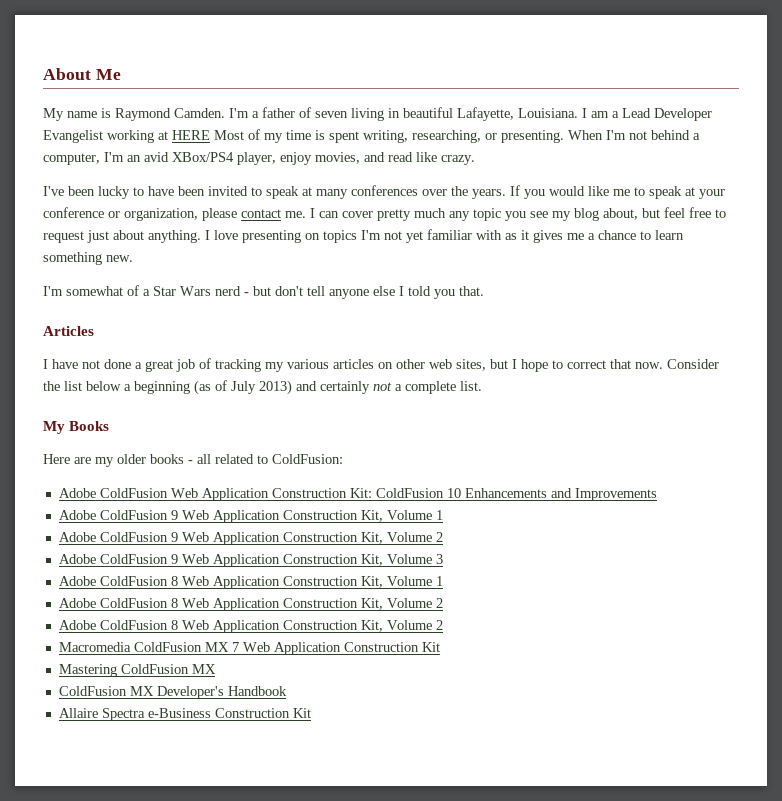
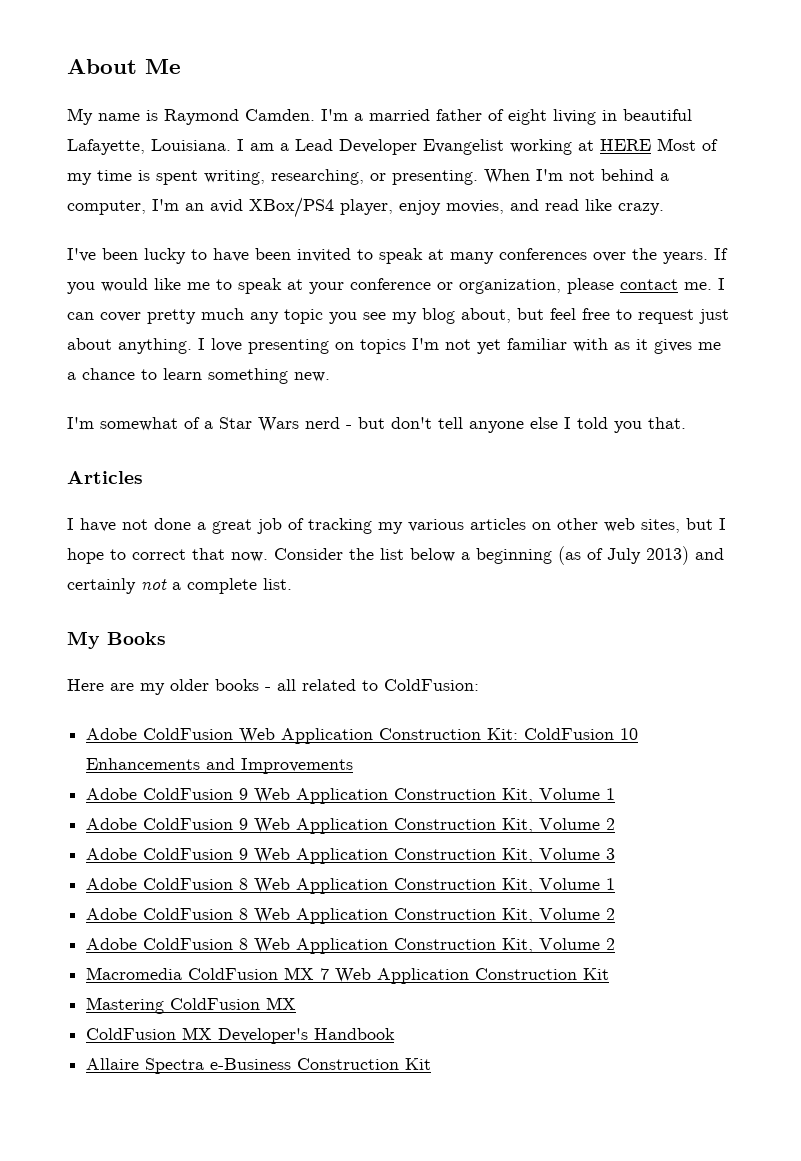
(259, 114) none -> [369,109,430,121] married
[315,111,348,118] seven -> [508,109,547,125] eight

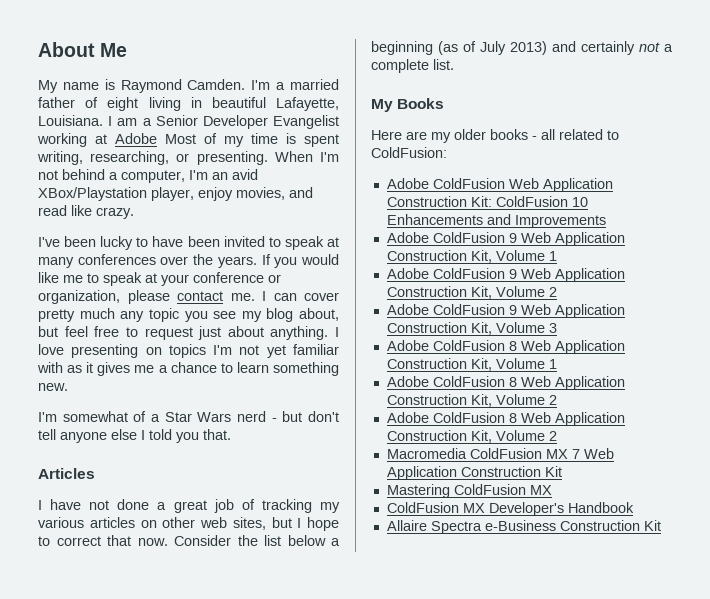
[295,139,333,151] Lead -> [155,115,198,126] Senior
[600,139,651,151] HERE -> [115,133,157,144] Adobe
[249,197,334,218] XBox/PS4 -> [38,187,147,201] XBox/Playstation

